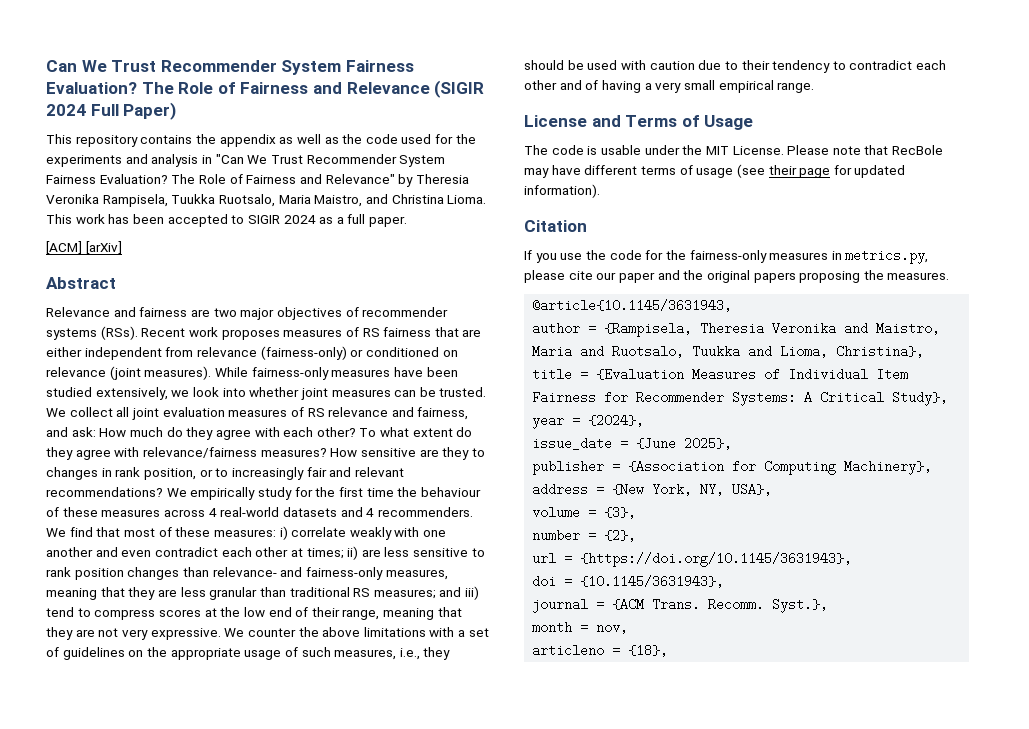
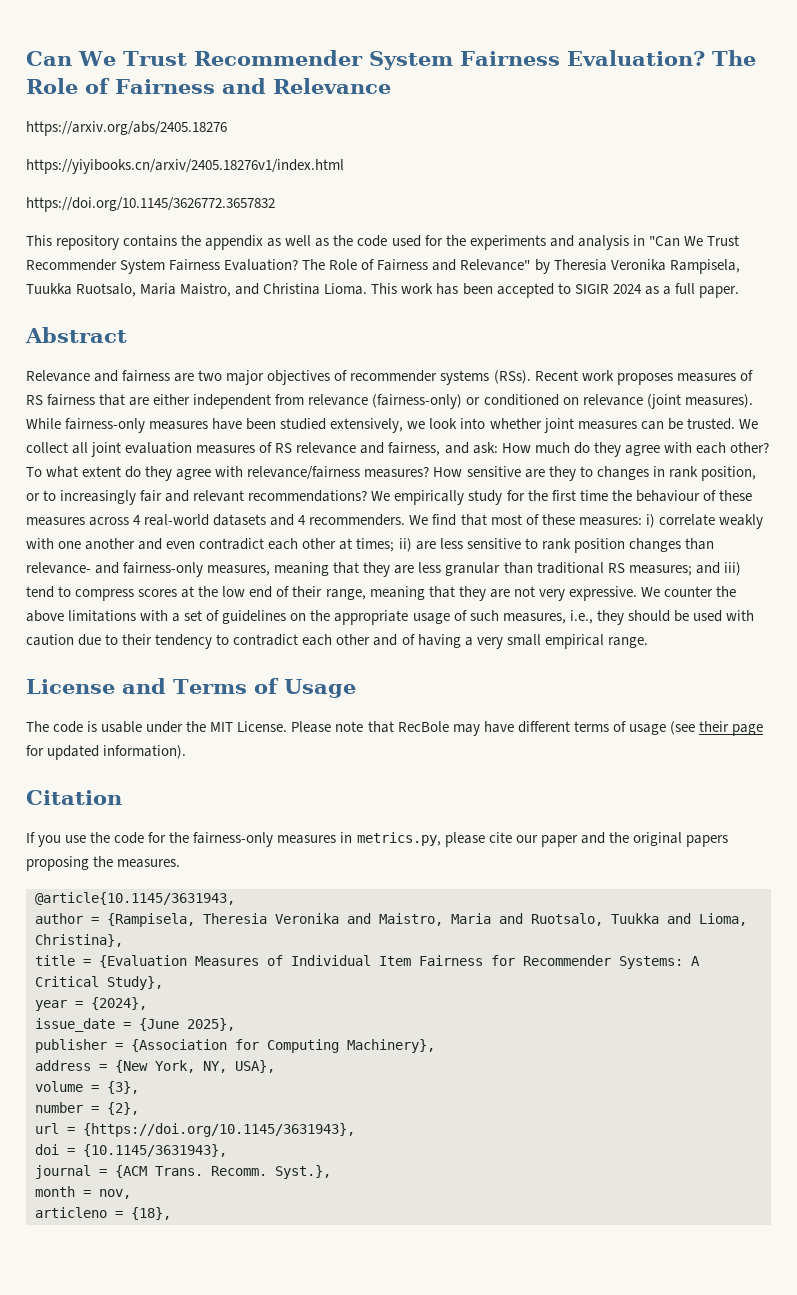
[434,80,485,98] [46,102,177,120] (SIGIR 2024 Full Paper) -> [26,121,227,136] [26,159,344,174] [26,197,275,212] // https://arxiv.org/abs/2405.18276 // https://yiyibooks.cn/arxiv/2405.18276v1/index.html // https://doi.org/10.1145/3626772.3657832
[46,241,122,254] // [ACM] [arXiv] -> (739, 292) none

